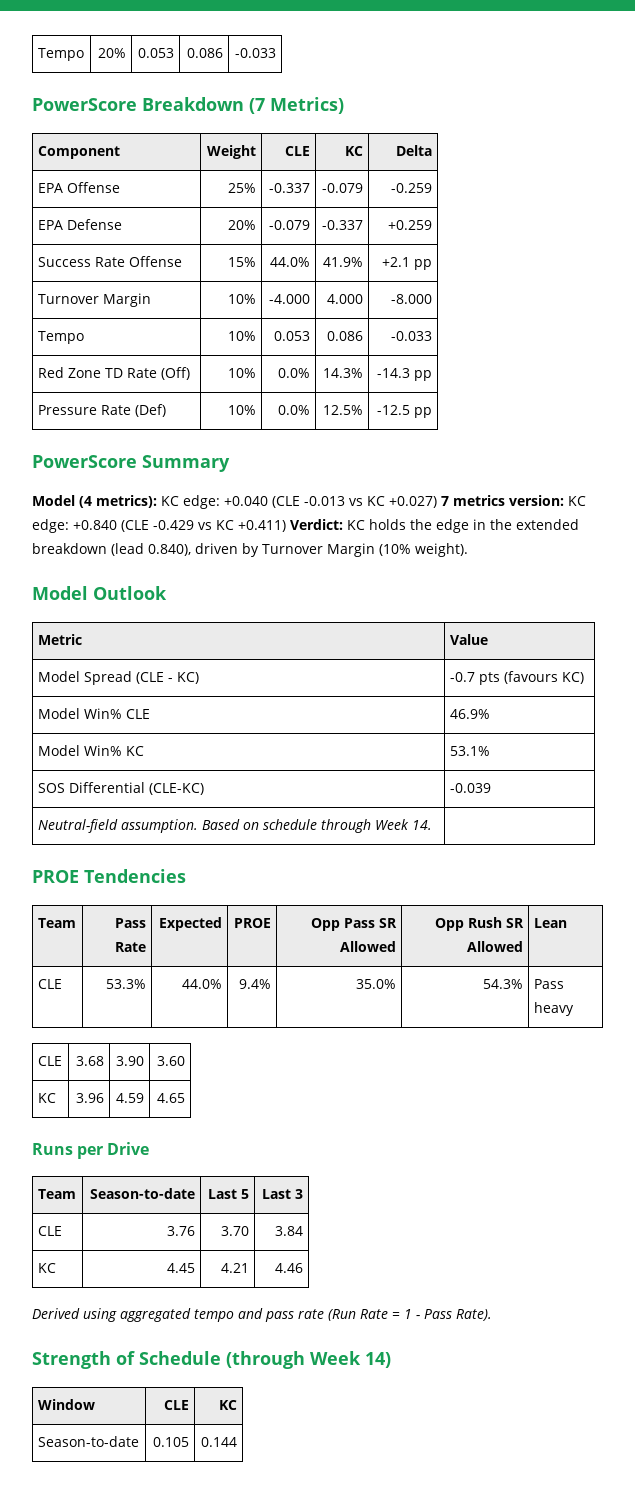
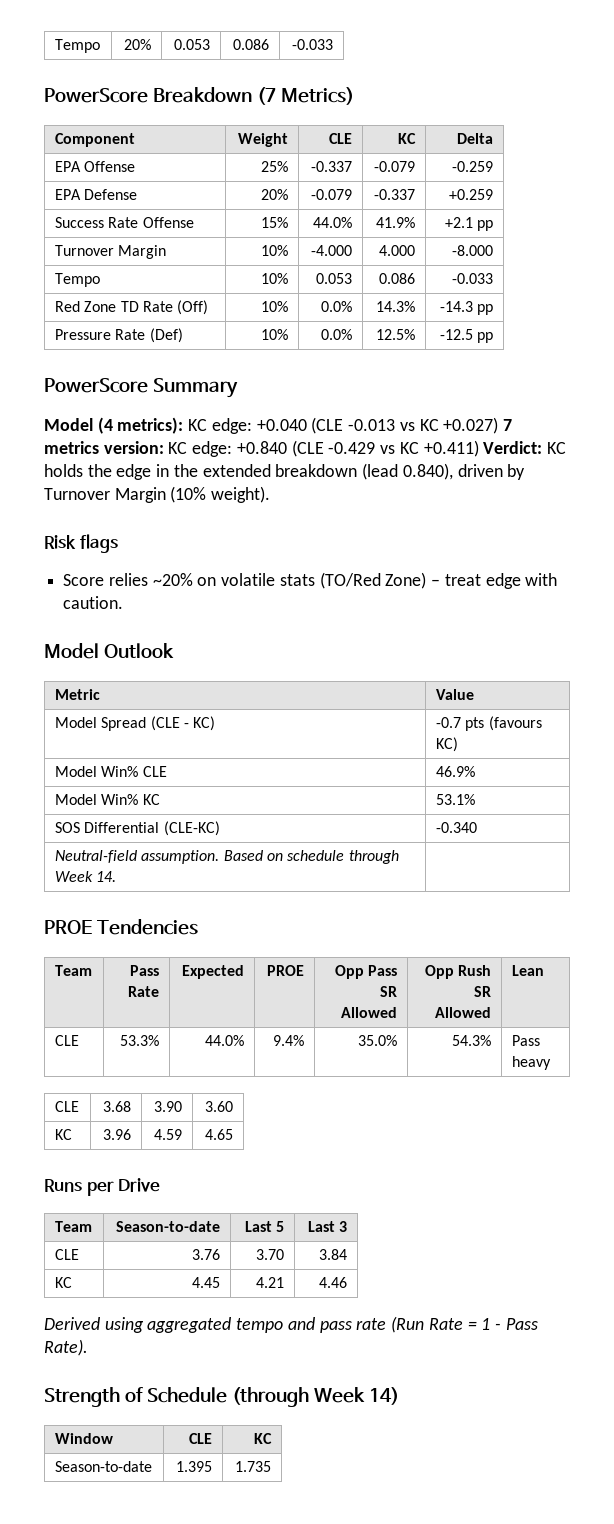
(468, 550) none -> [44,534,118,553] [63,572,558,589] [63,596,124,609] // Risk flags // Score relies ~20% on volatile stats (TO/Red Zone) – treat edge with caution.
[449,783,491,793] -0.039 -> [435,822,477,833] -0.340
[153,1437,190,1447] [201,1437,238,1447] 0.105 | 0.144 -> [176,1461,213,1472] [235,1461,272,1472] 1.395 | 1.735

